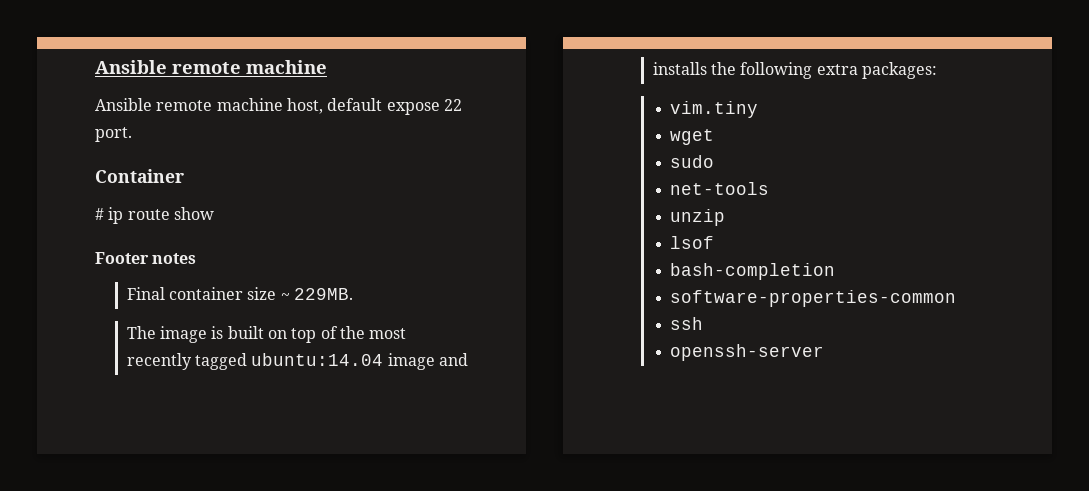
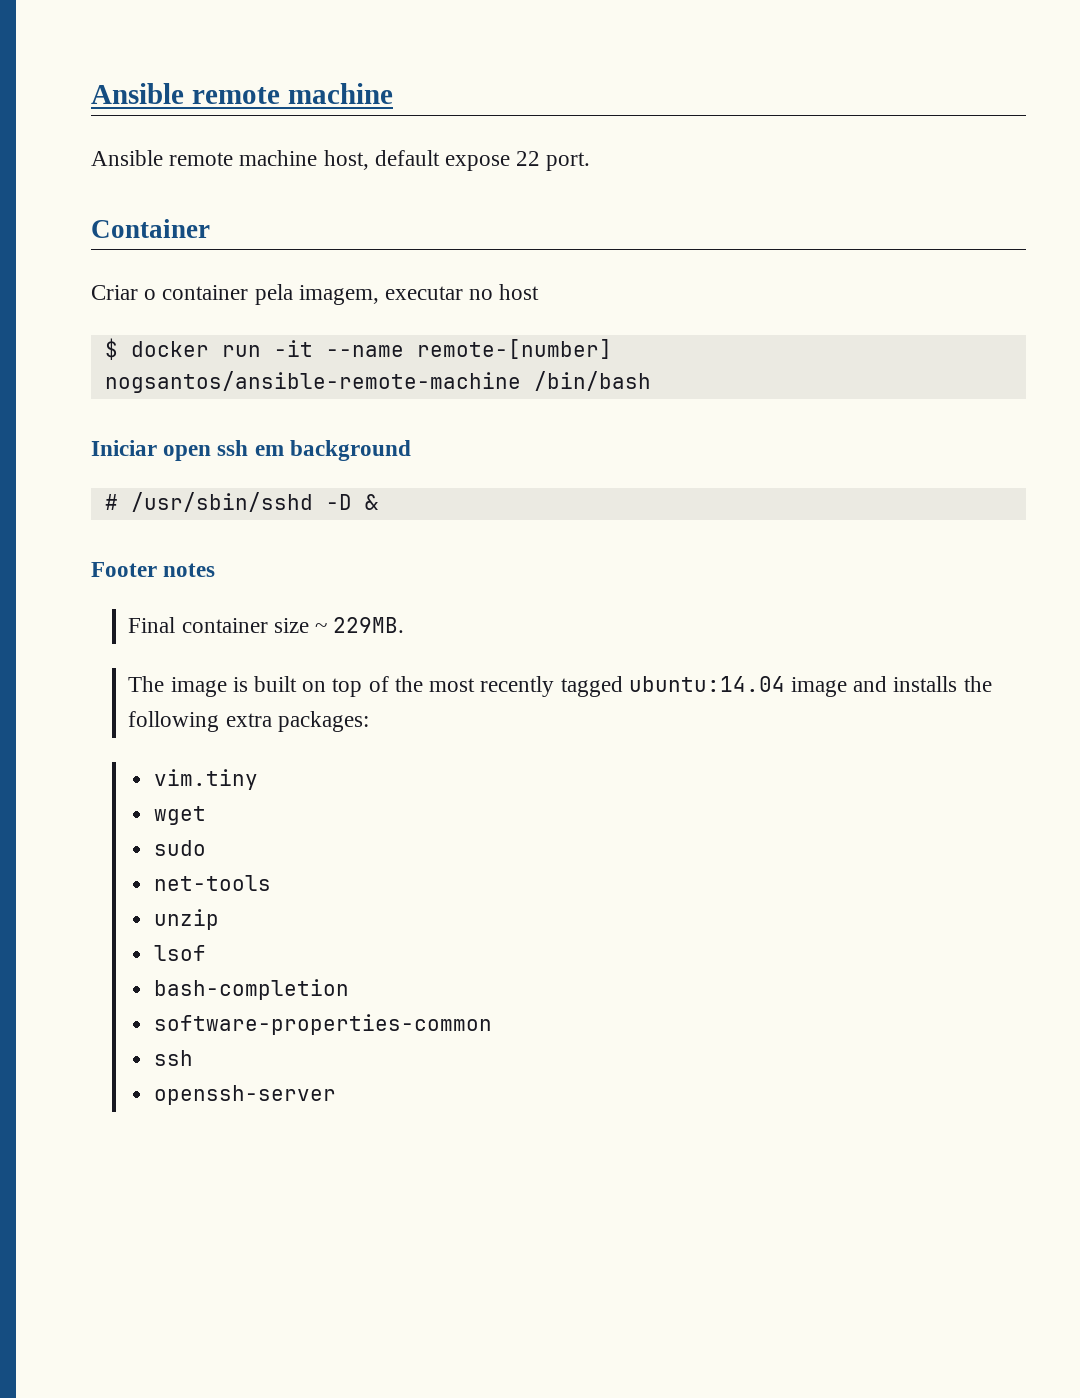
[95,207,214,224] # ip route show -> [91,284,540,305] [104,338,612,360] [104,371,651,393] [91,440,411,461] [104,492,378,512] Criar o container pela imagem, executar no host // $ docker run -it --name remote-[number] nogsantos/ansible-remote-machine /bin/bash // Iniciar open ssh em background // # /usr/sbin/sshd -D &

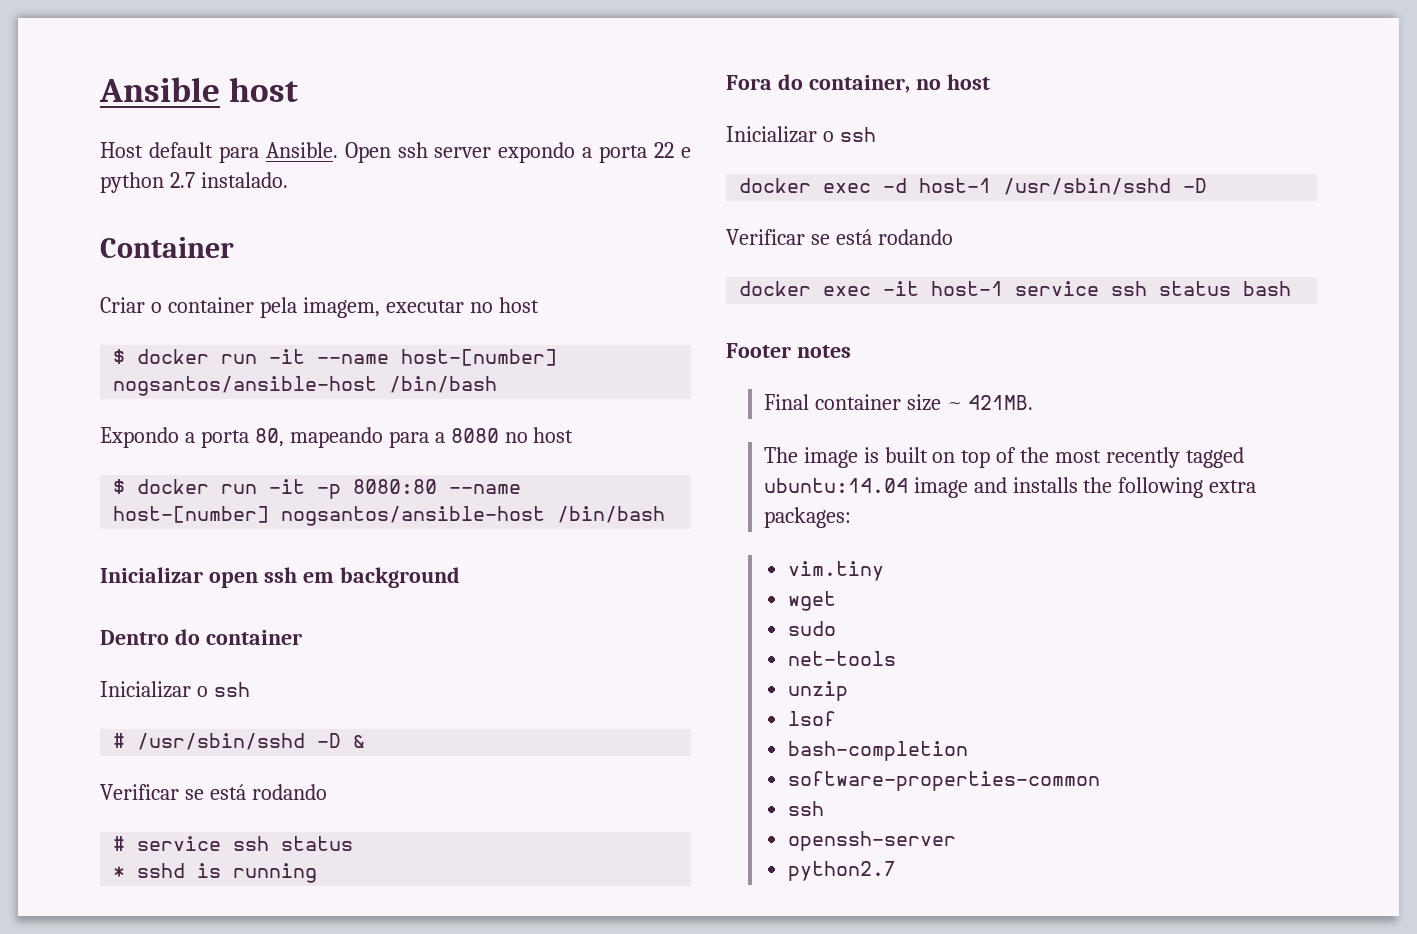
[91,83,393,104] [91,150,591,171] Ansible remote machine // Ansible remote machine host, default expose 22 port. -> [99,77,299,102] [100,142,691,163] [100,172,288,193] Ansible host // Host default para Ansible. Open ssh server expondo a porta 22 e python 2.7 instalado.
[416,339,612,359] [104,371,651,393] [91,440,411,461] [104,492,378,512] remote-[number] nogsantos/ansible-remote-machine /bin/bash // Iniciar open ssh em background // # /usr/sbin/sshd -D & -> [401,349,558,366] [113,376,498,396] [100,427,574,448] [113,479,522,499] [113,506,666,526] [100,567,460,588] [100,629,302,645] [100,681,250,698] [113,733,366,750] [100,784,327,800] [113,836,354,851] [113,863,318,883] [726,74,990,93] [726,126,876,143] [739,178,1208,195] [726,229,953,245] [739,281,1292,296] host-[number] nogsantos/ansible-host /bin/bash // Expondo a porta 80, mapeando para a 8080 no host // $ docker run -it -p 8080:80 --name host-[number] nogsantos/ansible-host /bin/bash // Inicializar open ssh em background // Dentro do container // Inicializar o ssh // # /usr/sbin/sshd -D & // Verificar se está rodando // # service ssh status // * sshd is running // Fora do container, no host // Inicializar o ssh // docker exec -d host-1 /usr/sbin/sshd -D // Verificar se está rodando // docker exec -it host-1 service ssh status bash
[333,617,405,633] 229MB. -> [968,395,1034,410] 421MB.
(336, 1095) none -> [787,861,896,881] // python2.7

